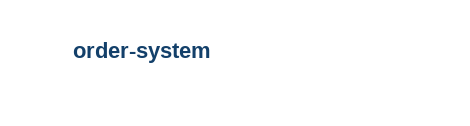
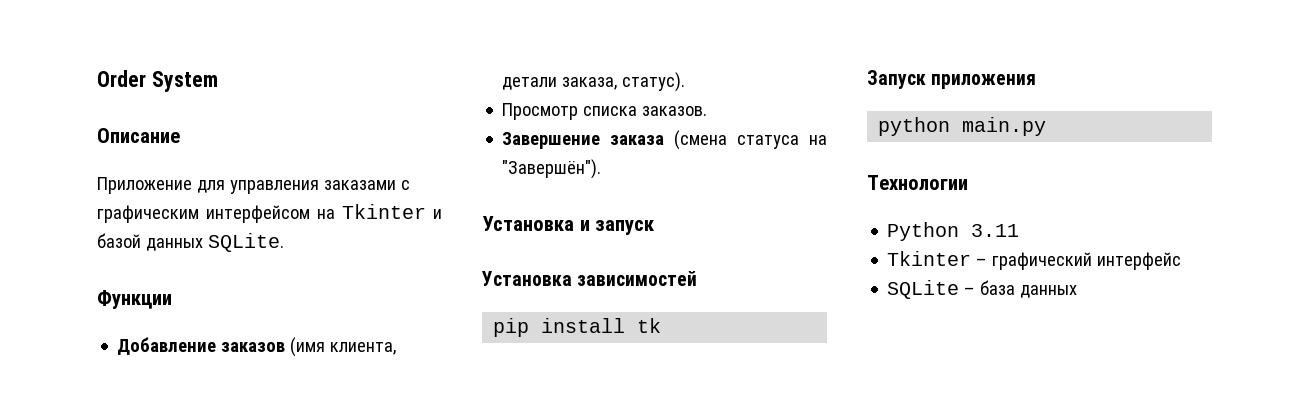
[73,42,211,63] order-system -> [97,70,218,92] [97,128,180,143] [97,177,410,194] [97,204,442,223] [97,233,284,252] [97,290,172,309] [117,337,397,357] [502,72,686,92] [502,103,708,120] [502,130,827,150] [502,159,602,179] [482,216,655,235] [482,271,698,286] [493,318,662,337] [867,70,1037,89] [878,117,1047,136] [867,175,968,190] [887,222,1020,241] [887,251,1182,270] [887,280,1078,299] Order System // Описание // Приложение для управления заказами с графическим интерфейсом на Tkinter и базой данных SQLite. // Функции // Добавление заказов (имя клиента, детали заказа, статус). // Просмотр списка заказов. // Завершение заказа (смена статуса на "Завершён"). // Установка и запуск // Установка зависимостей // pip install tk // Запуск приложения // python main.py // Технологии // Python 3.11 // Tkinter – графический интерфейс // SQLite – база данных

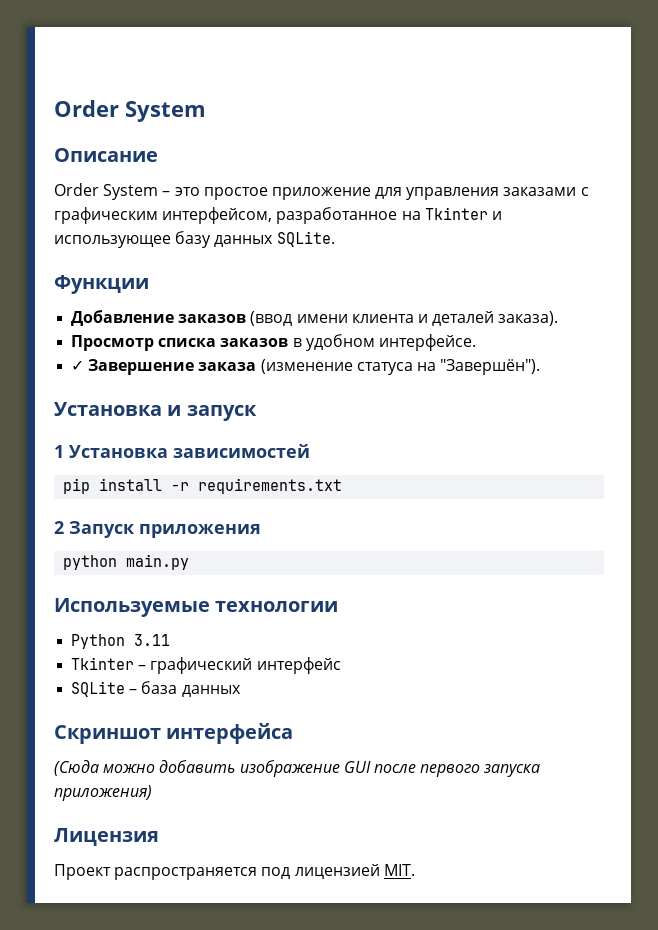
[97,177,192,194] Приложение -> [54,183,371,200] Order System – это простое приложение
[206,205,310,223] интерфейсом -> [162,207,398,224] интерфейсом, разработанное
[97,233,141,248] базой -> [54,231,212,248] использующее базу
[290,337,397,357] [502,72,686,92] [502,103,708,120] (имя клиента, детали заказа, статус). // Просмотр списка заказов. // -> [250,311,559,326] [71,334,476,351] [71,360,85,371] (ввод имени клиента и деталей заказа). // Просмотр списка заказов в удобном интерфейсе. // ✓
[674,130,728,150] (смена -> [260,359,353,374] (изменение
(655, 227) none -> [54,445,64,458] 1
[637,318,662,333] tk // -> [171,478,343,494] [54,521,64,534] -r requirements.txt // 2
[867,175,968,190] Технологии -> [54,598,339,617] Используемые технологии
(1078, 291) none -> [54,723,294,744] [54,760,541,777] [54,785,152,801] [54,828,159,846] [54,864,415,880] // Скриншот интерфейса // (Сюда можно добавить изображение GUI после первого запуска приложения) // Лицензия // Проект распространяется под лицензией MIT.

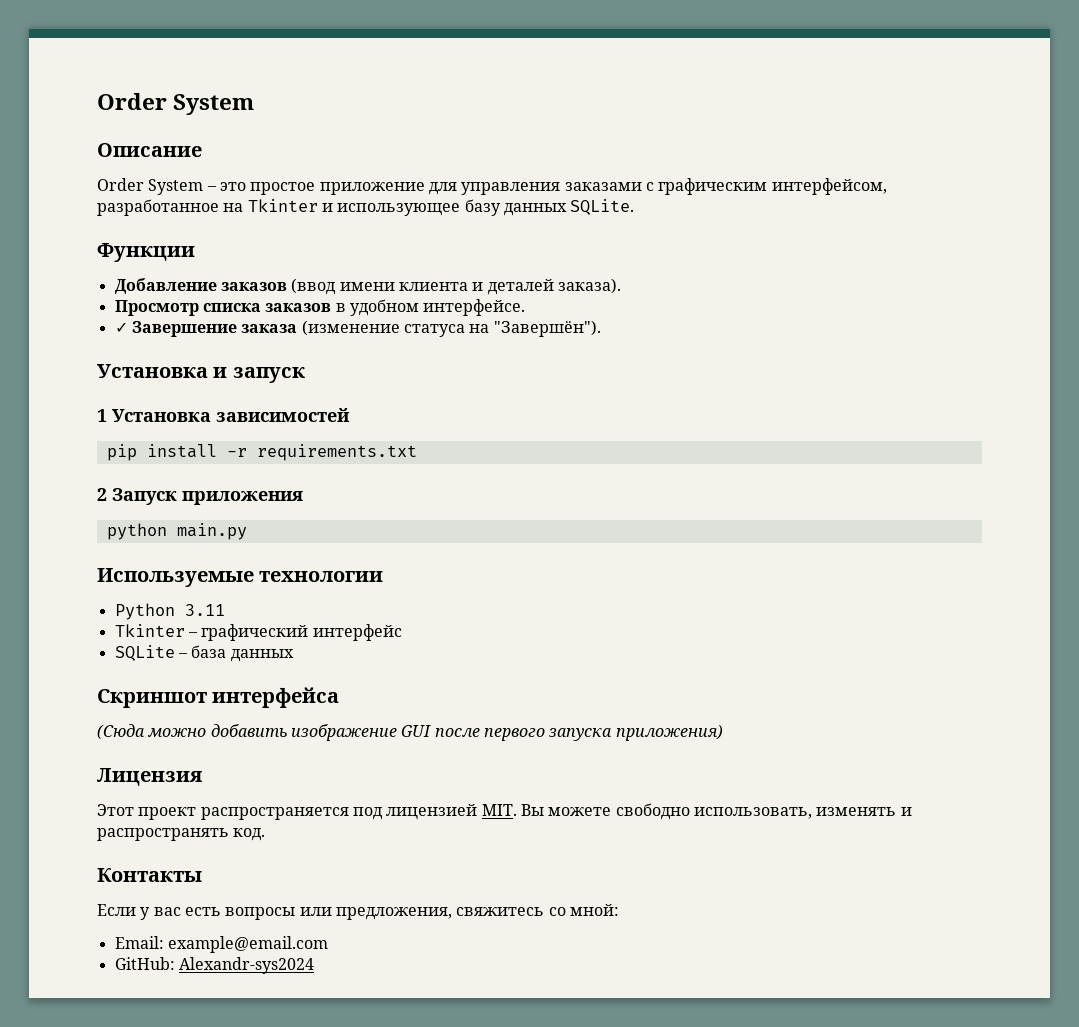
[54,864,111,880] Проект -> [97,804,197,820] Этот проект
(415, 870) none -> [520,803,912,820] [97,828,266,841] [97,868,202,882] [97,904,619,920] [114,936,328,953] [114,957,314,974] Вы можете свободно использовать, изменять и распространять код. // Контакты // Если у вас есть вопросы или предложения, свяжитесь со мной: // Email: example@email.com // GitHub: Alexandr-sys2024

